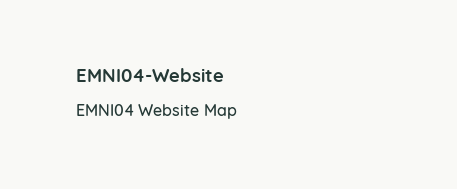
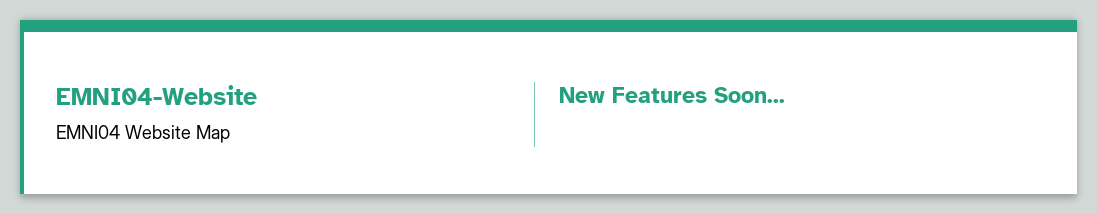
(237, 111) none -> [559,87,785,103] // New Features Soon...

